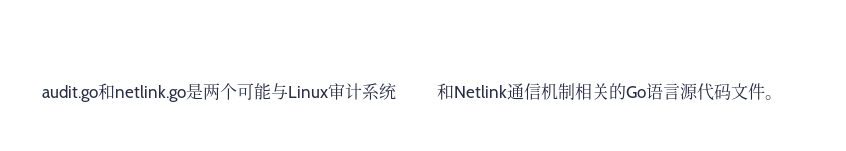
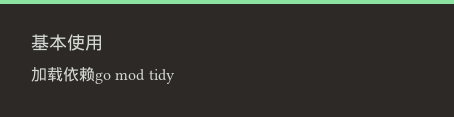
[42,83,782,102] audit.go和netlink.go是两个可能与Linux审计系统和Netlink通信机制相关的Go语言源代码文件。 -> [31,34,103,51] [31,67,175,84] 基本使用 // 加载依赖go mod tidy

